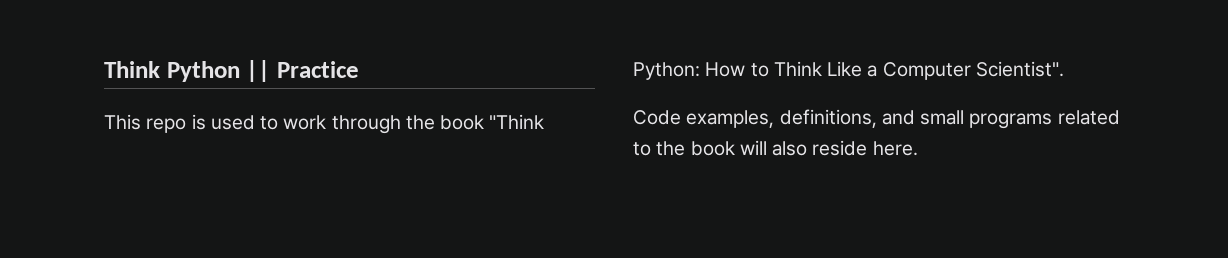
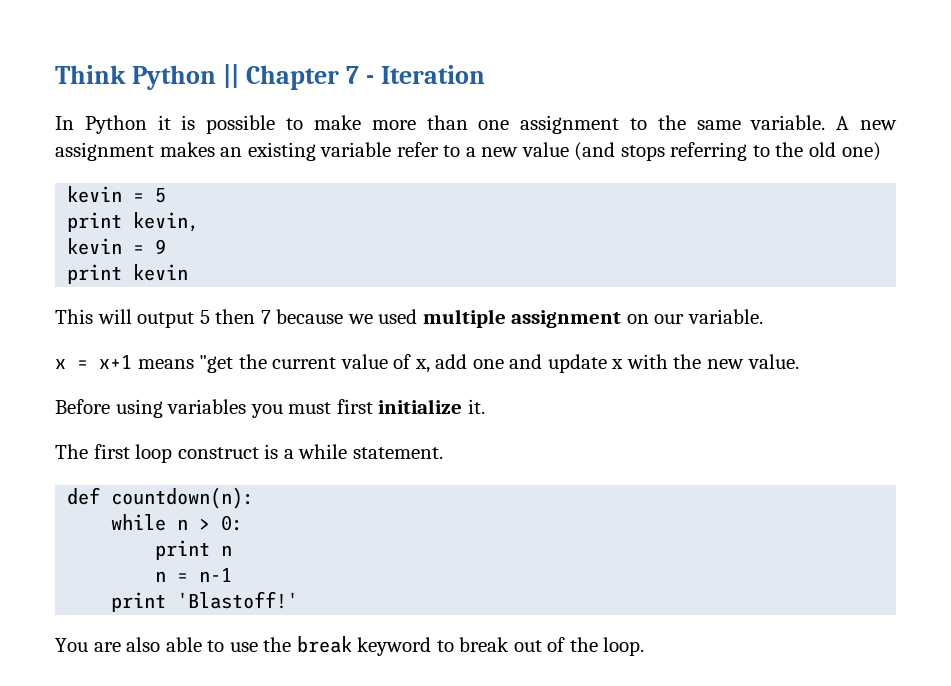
[276,61,359,78] [104,114,545,134] [633,61,1064,80] [633,109,1120,129] [633,140,918,156] Practice // This repo is used to work through the book "Think Python: How to Think Like a Computer Scientist". // Code examples, definitions, and small programs related to the book will also reside here. -> [246,65,486,90] [55,115,897,134] [55,142,881,161] [67,186,167,203] [67,212,200,232] [67,238,167,255] [67,264,189,284] [55,309,763,328] [55,354,799,373] [55,399,485,418] [55,444,443,463] [67,487,255,509] [111,514,244,531] [155,540,233,560] [155,568,233,582] [111,591,299,612] [55,636,645,656] Chapter 7 - Iteration // In Python it is possible to make more than one assignment to the same variable. A new assignment makes an existing variable refer to a new value (and stops referring to the old one) // kevin = 5 // print kevin, // kevin = 9 // print kevin // This will output 5 then 7 because we used multiple assignment on our variable. // x = x+1 means "get the current value of x, add one and update x with the new value. // Before using variables you must first initialize it. // The first loop construct is a while statement. // def countdown(n): // while n > 0: // print n // n = n-1 // print 'Blastoff!' // You are also able to use the break keyword to break out of the loop.

